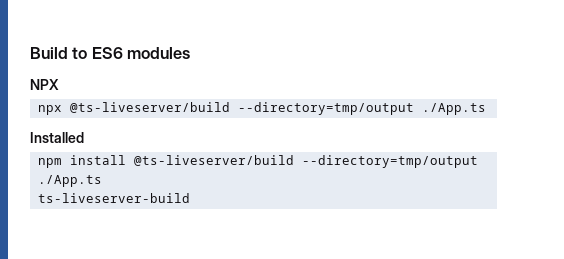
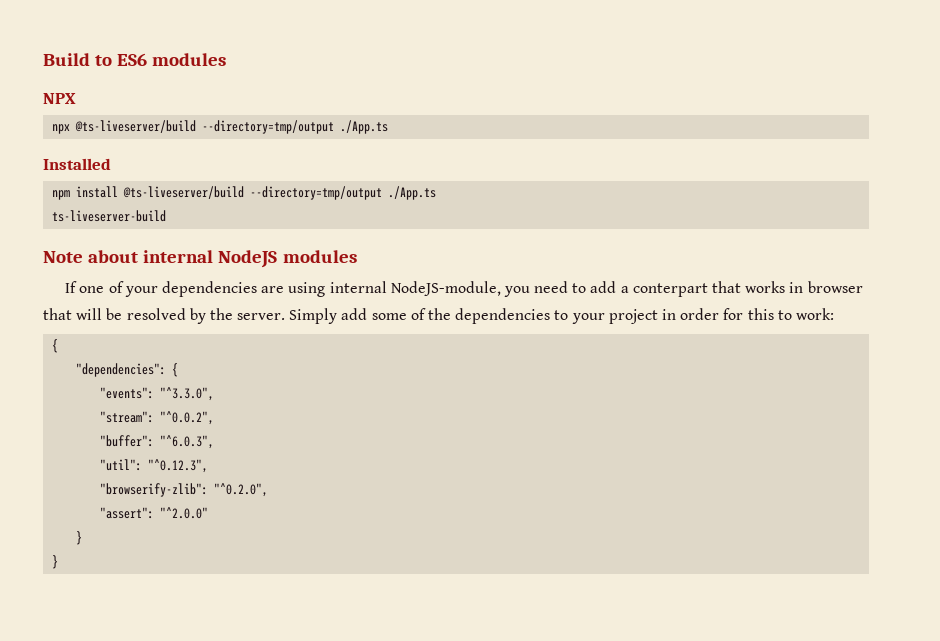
(190, 198) none -> [43,250,357,268] [65,281,863,297] [43,308,834,324] [52,339,59,353] [76,363,179,377] [100,387,215,401] [100,411,215,425] [100,435,215,449] [100,459,209,473] [100,483,269,497] [100,507,209,519] [76,531,83,545] [52,555,59,569] // Note about internal NodeJS modules // If one of your dependencies are using internal NodeJS-module, you need to add a conterpart that works in browser that will be resolved by the server. Simply add some of the dependencies to your project in order for this to work: // { // "dependencies": { // "events": "^3.3.0", // "stream": "^0.0.2", // "buffer": "^6.0.3", // "util": "^0.12.3", // "browserify-zlib": "^0.2.0", // "assert": "^2.0.0" // } // }

